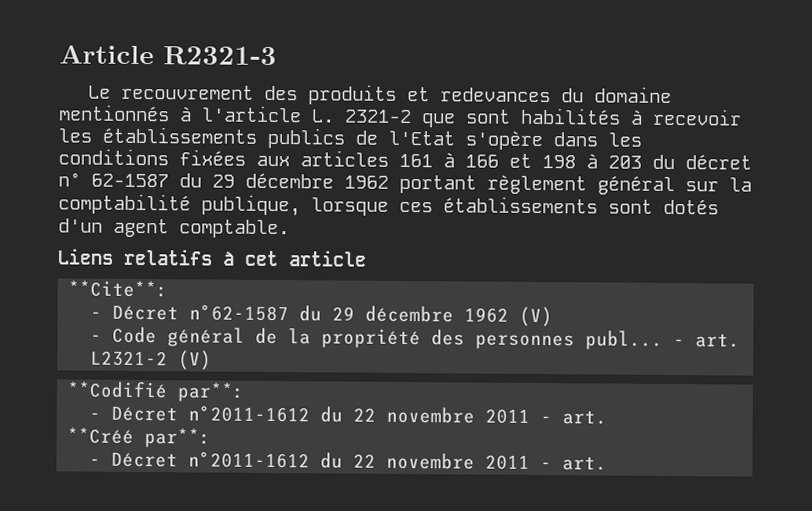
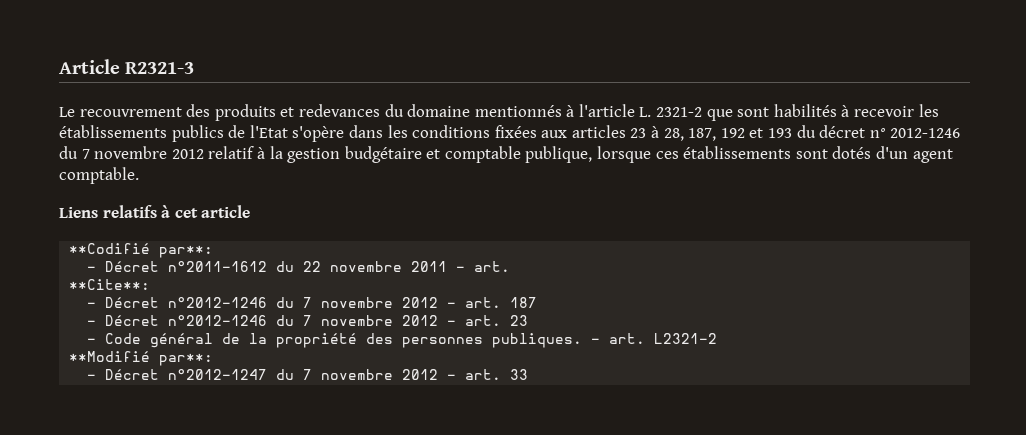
[399,152,752,170] [58,172,752,196] [58,193,191,215] 161 à 166 et 198 à 203 du décret n° 62-1587 du 29 décembre 1962 portant règlement général sur la comptabilité -> [630,125,961,141] [59,146,521,163] 23 à 28, 187, 192 et 193 du décret n° 2012-1246 du 7 novembre 2012 relatif à la gestion budgétaire et comptable
[68,280,169,298] [90,304,554,328] [90,326,741,350] [90,350,213,371] // **Cite**: // - Décret n°62-1587 du 29 décembre 1962 (V) // - Code général de la propriété des personnes publ... - art. L2321-2 (V) -> (251, 211) none
[67,427,212,448] [89,451,608,471] **Créé par**: // - Décret n°2011-1612 du 22 novembre 2011 - art. -> [69,279,151,290] [87,297,538,308] [87,315,529,326] [87,333,718,348] [69,351,214,366] [87,369,529,380] **Cite**: // - Décret n°2012-1246 du 7 novembre 2012 - art. 187 // - Décret n°2012-1246 du 7 novembre 2012 - art. 23 // - Code général de la propriété des personnes publiques. - art. L2321-2 // **Modifié par**: // - Décret n°2012-1247 du 7 novembre 2012 - art. 33

